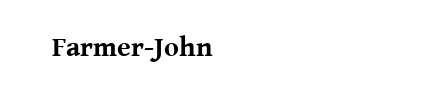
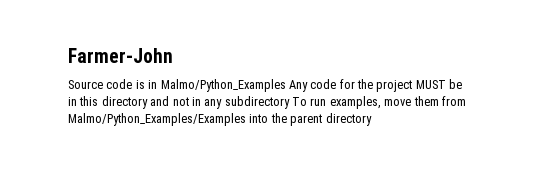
(213, 48) none -> [68,79,463,92] [68,96,466,109] [68,113,372,126] // Source code is in Malmo/Python_Examples Any code for the project MUST be in this directory and not in any subdirectory To run examples, move them from Malmo/Python_Examples/Examples into the parent directory

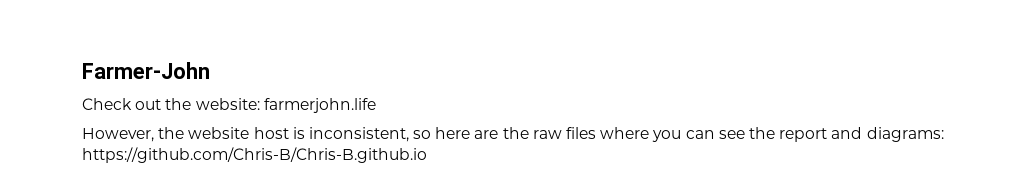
[68,79,463,92] [68,96,466,109] [68,113,372,126] Source code is in Malmo/Python_Examples Any code for the project MUST be in this directory and not in any subdirectory To run examples, move them from Malmo/Python_Examples/Examples into the parent directory -> [82,98,376,113] [82,127,944,142] [82,147,427,163] Check out the website: farmerjohn.life // However, the website host is inconsistent, so here are the raw files where you can see the report and diagrams: https://github.com/Chris-B/Chris-B.github.io

